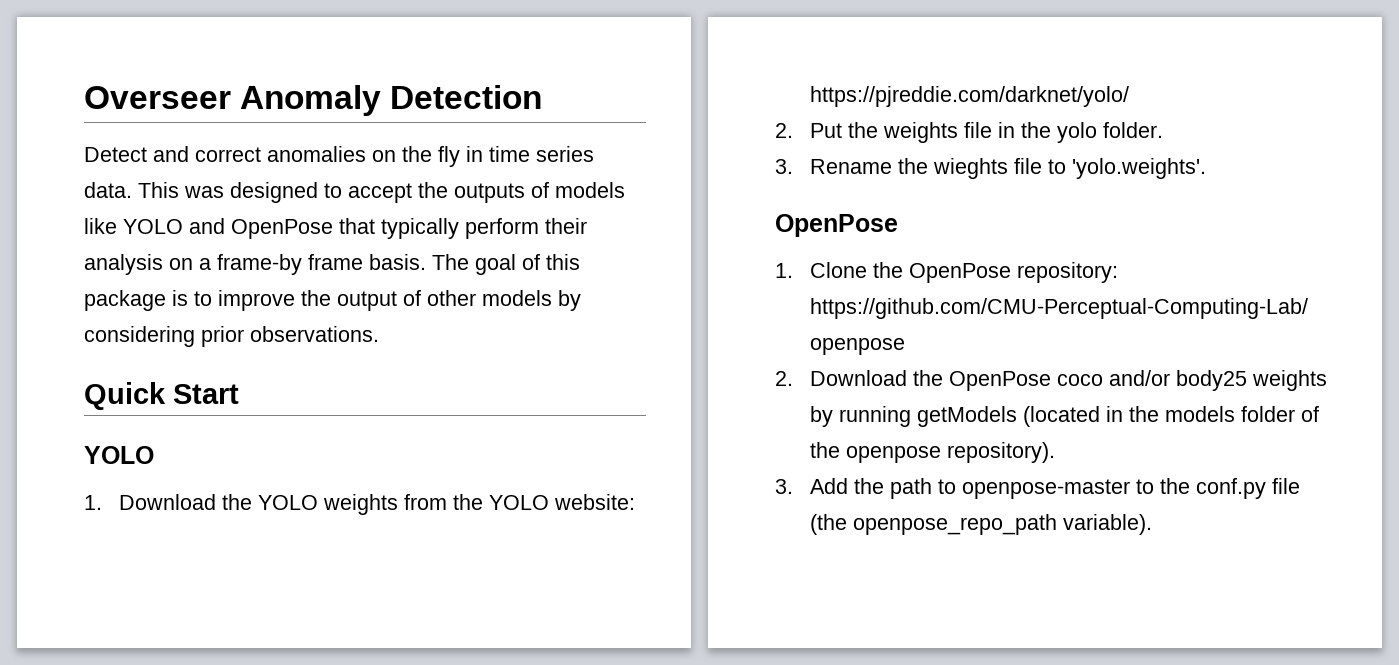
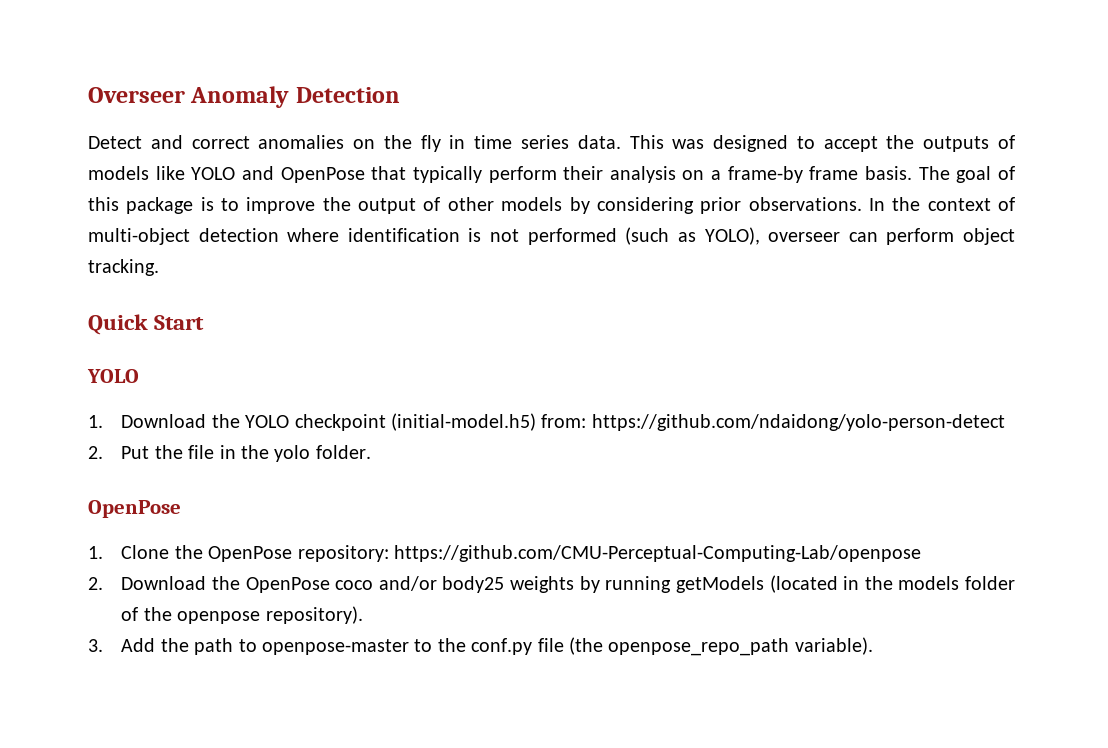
(379, 334) none -> [868,197,1016,211] [88,227,1016,245] [88,259,159,276] In the context of multi-object detection where identification is not performed (such as YOLO), overseer can perform object tracking.
[323,494,636,515] [810,86,1130,107] weights from the YOLO website: https://pjreddie.com/darknet/yolo/ -> [294,413,1005,431] checkpoint (initial-model.h5) from: https://github.com/ndaidong/yolo-person-detect
[883,122,959,143] weights -> (183, 452) none
[775,158,1207,179] // 3. Rename the wieghts file to 'yolo.weights'. -> (371, 452) none

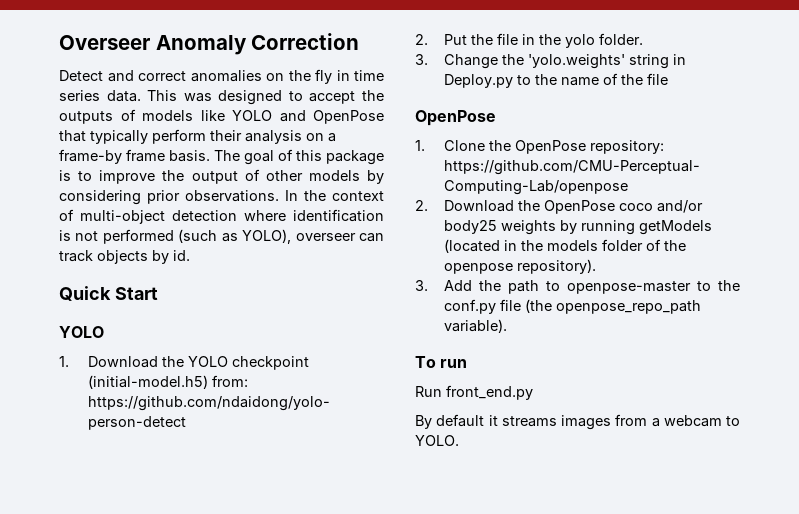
[295,87,400,103] Detection -> [251,33,360,50] Correction
[886,228,1016,245] [88,259,159,276] perform object tracking. -> [59,250,190,264] track objects by id.
(371, 452) none -> [415,54,686,69] [443,73,668,88] // 3. Change the 'yolo.weights' string in Deploy.py to the name of the file
(873, 646) none -> [415,356,468,368] [415,385,533,400] [415,414,740,430] [415,435,459,446] // To run // Run front_end.py // By default it streams images from a webcam to YOLO.

